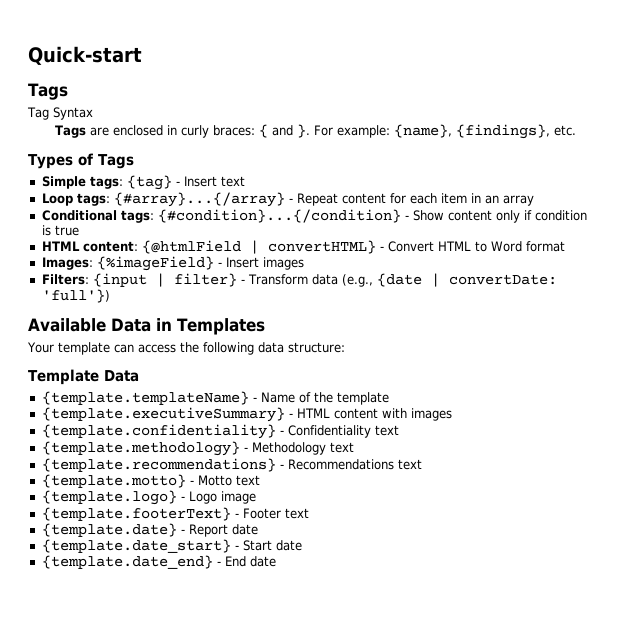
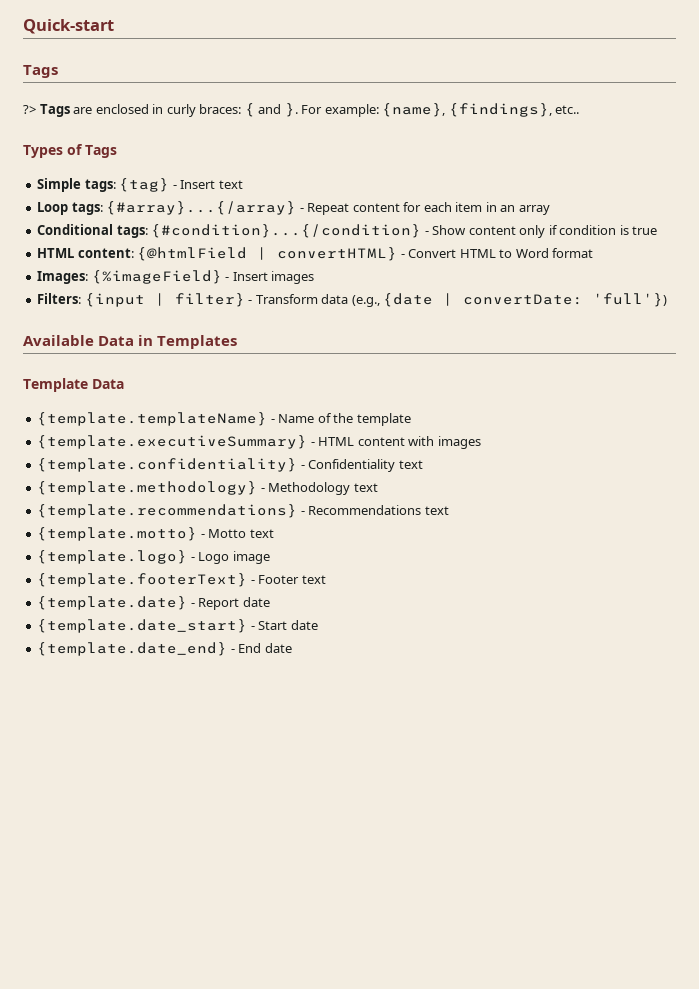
[27,107,93,120] Tag Syntax // -> [23,105,36,114] ?>
[554,125,577,136] etc. -> [555,105,580,114] etc..
[27,342,345,355] // Your template can access the following data structure: -> (238, 342) none

